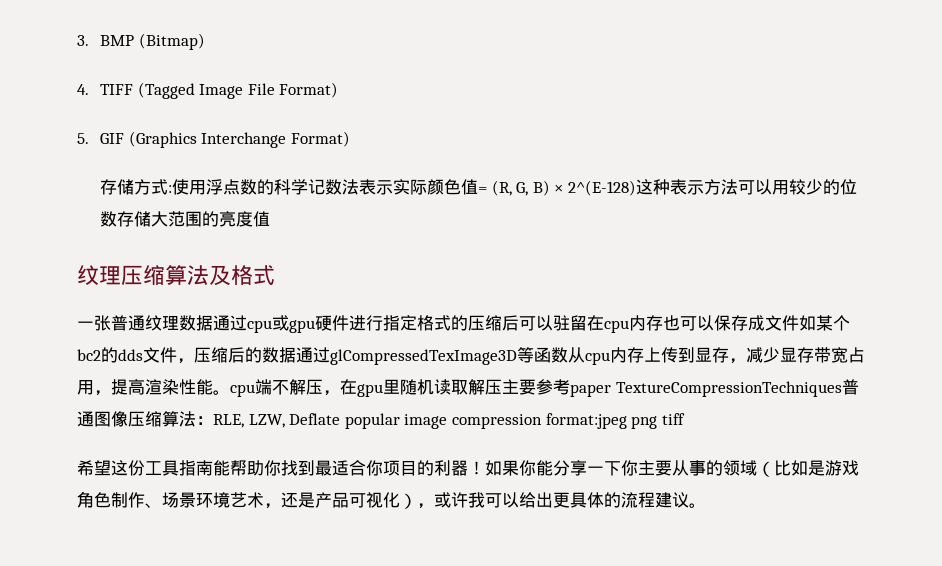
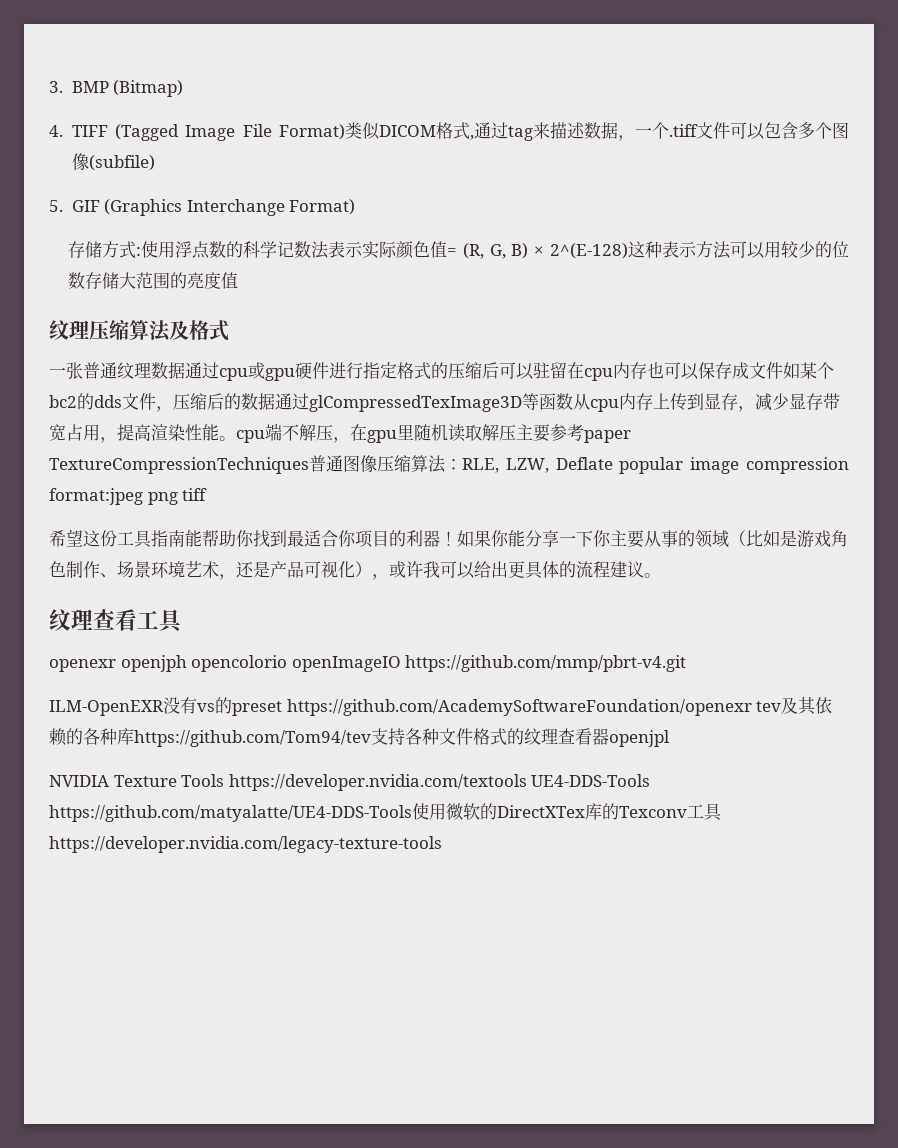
(339, 90) none -> [345,122,849,141] [71,153,155,171] 类似DICOM格式,通过tag来描述数据，一个.tiff文件可以包含多个图像(subfile)
(706, 505) none -> [49,609,183,633] [49,655,687,672] [49,696,833,716] [49,728,670,747] [49,774,651,791] [49,803,722,822] [49,836,442,853] // 纹理查看工具 // openexr openjph opencolorio openImageIO https://github.com/mmp/pbrt-v4.git // ILM-OpenEXR没有vs的preset https://github.com/AcademySoftwareFoundation/openexr tev及其依赖的各种库https://github.com/Tom94/tev支持各种文件格式的纹理查看器openjpl // NVIDIA Texture Tools https://developer.nvidia.com/textools UE4-DDS-Tools https://github.com/matyalatte/UE4-DDS-Tools使用微软的DirectXTex库的Texconv工具https://developer.nvidia.com/legacy-texture-tools

